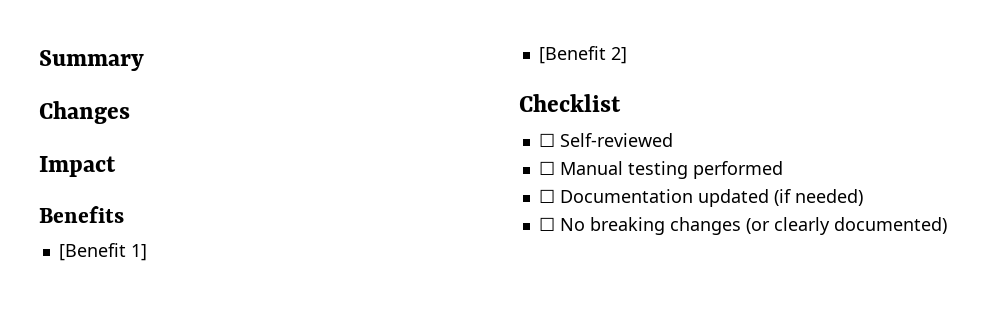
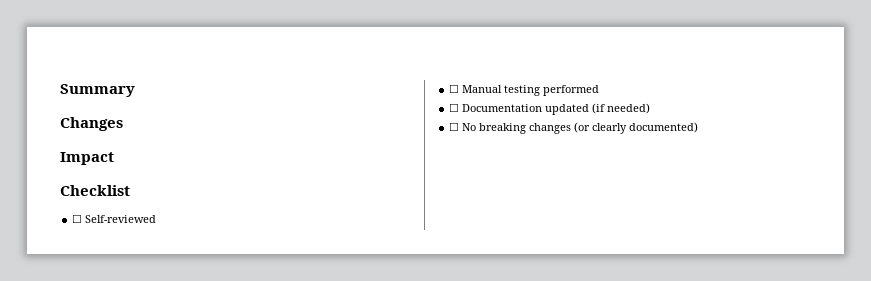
[39,206,124,223] [58,243,147,261] [538,46,627,64] // Benefits // [Benefit 1] // [Benefit 2] -> (114, 158) none

